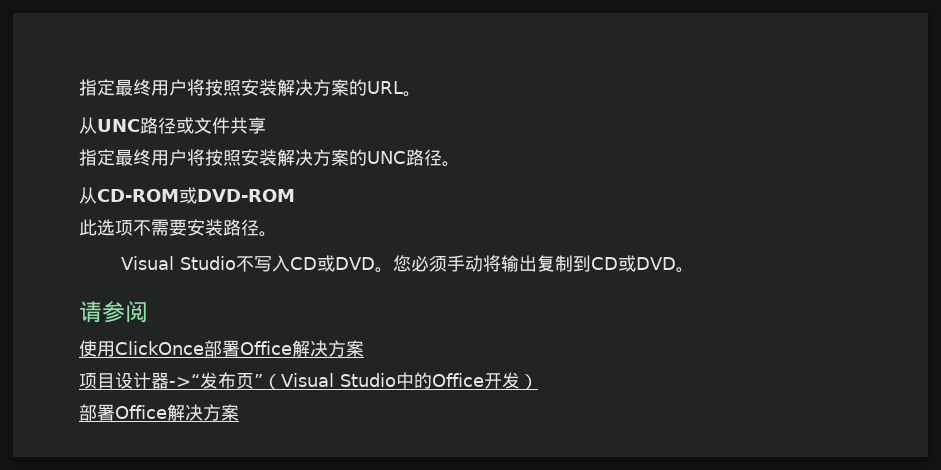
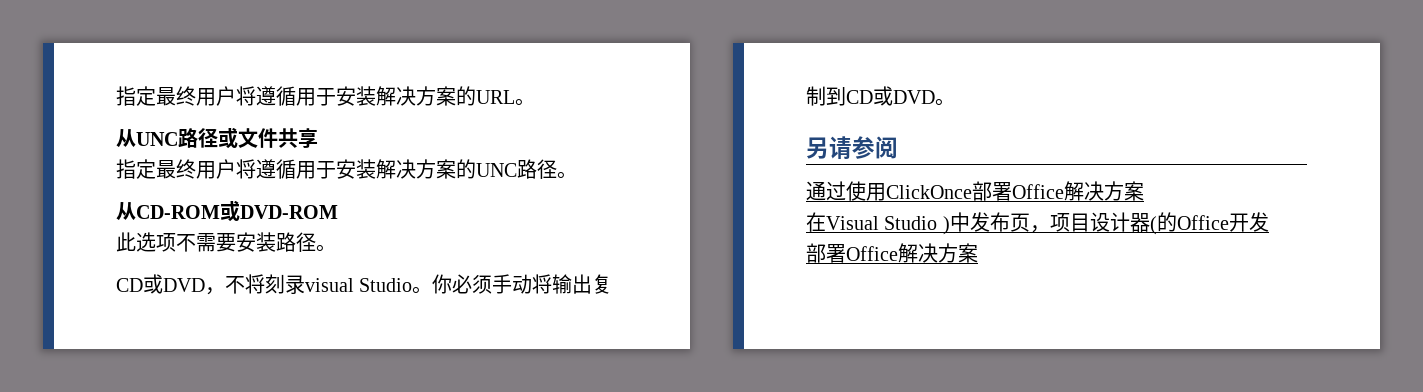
[79,79,241,96] 指定最终用户将按照 -> [116,86,336,106] 指定最终用户将遵循用于
[205,149,241,166] 按照 -> [256,159,336,179] 遵循用于
[120,255,411,273] Visual Studio不写入CD或DVD。您 -> [116,274,453,295] CD或DVD，不将刻录visual Studio。你
(694, 270) none -> [806,137,829,159] 另
(148, 312) none -> [806,181,846,201] 通过
[79,372,414,390] 项目设计器->“发布页”（Visual Studio中 -> [806,212,1157,235] 在Visual Studio )中发布页，项目设计器(
[520,374,538,390] ） -> (1269, 222) none

